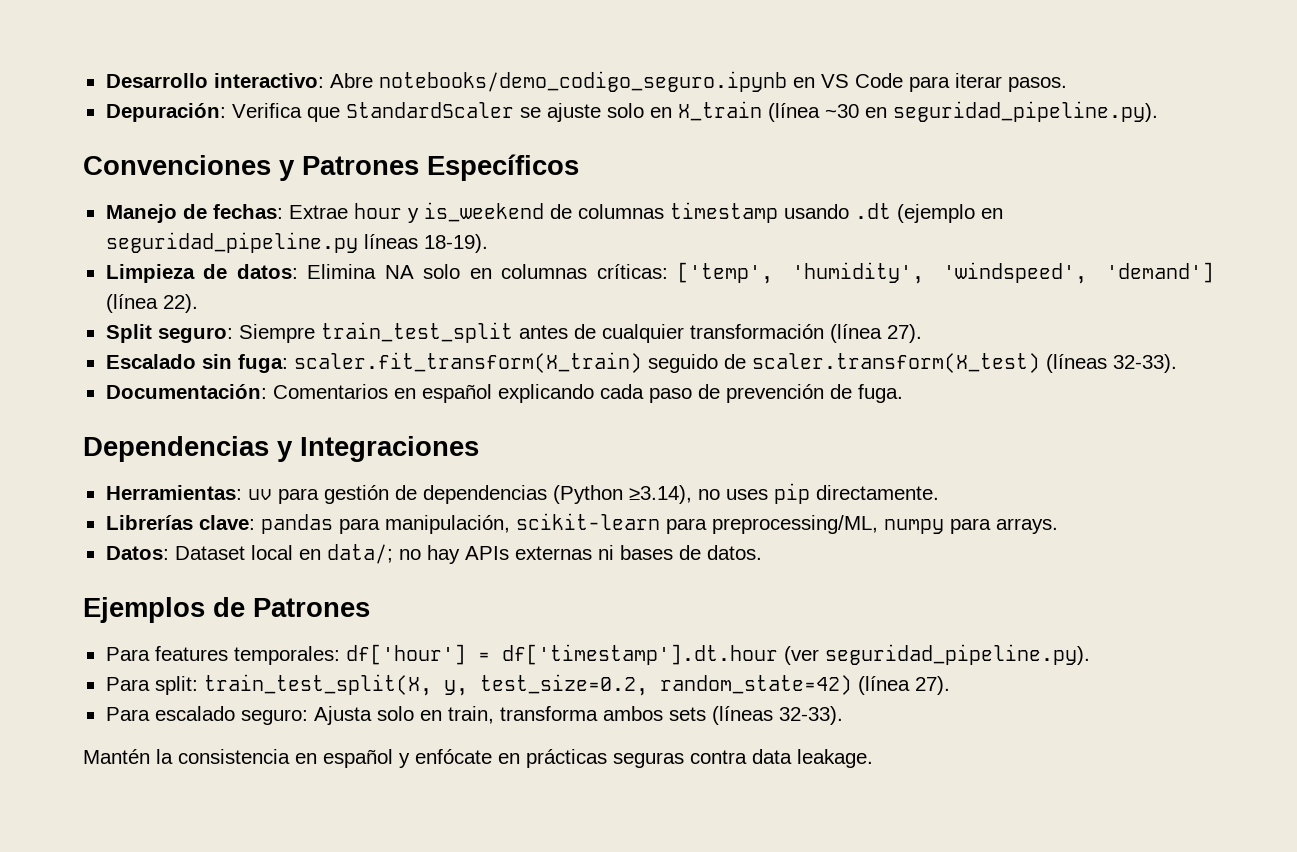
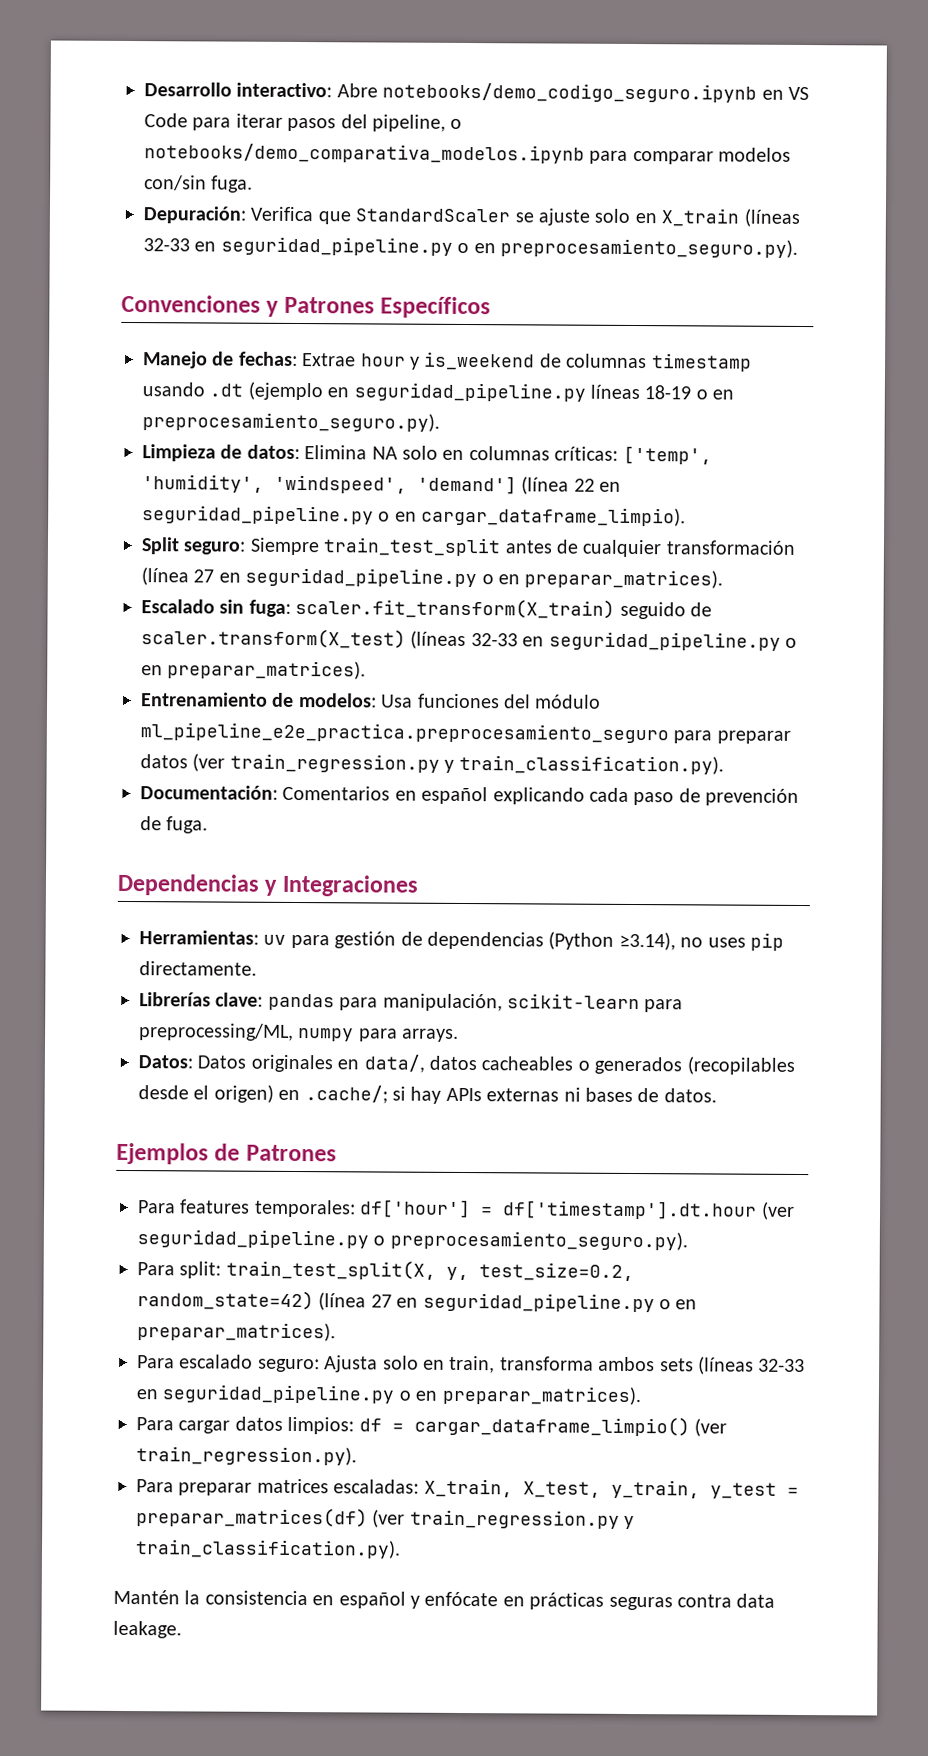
[1007,77,1067,92] pasos. -> [287,114,463,132] [144,143,792,165] [144,175,254,193] pasos del pipeline, o notebooks/demo_comparativa_modelos.ipynb para comparar modelos con/sin fuga.
[767,101,1158,122] (línea ~30 en seguridad_pipeline.py). -> [743,208,800,227] [143,236,798,258] (líneas 32-33 en seguridad_pipeline.py o en preprocesamiento_seguro.py).
[423,234,488,253] 18-19). -> [644,385,735,400] [142,412,440,432] 18-19 o en preprocesamiento_seguro.py).
[162,294,198,313] 22). -> [573,478,622,492] [142,505,687,527] 22 en seguridad_pipeline.py o en cargar_dataframe_limpio).
[886,324,922,343] 27). -> [193,567,724,589] 27 en seguridad_pipeline.py o en preparar_matrices).
[1112,354,1177,373] 32-33). -> [470,631,797,651] [141,660,367,680] [141,692,602,709] [140,722,791,744] [140,753,724,775] 32-33 en seguridad_pipeline.py o en preparar_matrices). // Entrenamiento de modelos: Usa funciones del módulo ml_pipeline_e2e_practica.preprocesamiento_seguro para preparar datos (ver train_regression.py y train_classification.py).
[174,544,421,564] Dataset local en data/; no -> [197,1054,795,1075] [138,1084,406,1104] Datos originales en data/, datos cacheables o generados (recopilables desde el origen) en .cache/; si
[824,644,1090,665] seguridad_pipeline.py). -> [137,1229,688,1251] seguridad_pipeline.py o preprocesamiento_seguro.py).
[914,676,950,695] 27). -> [370,1292,698,1313] [137,1322,336,1342] 27 en seguridad_pipeline.py o en preparar_matrices).
[778,706,843,725] 32-33). -> [758,1358,806,1373] [136,1384,641,1406] [136,1415,727,1437] [136,1446,357,1466] [136,1478,799,1499] [136,1507,635,1530] [135,1539,401,1559] 32-33 en seguridad_pipeline.py o en preparar_matrices). // Para cargar datos limpios: df = cargar_dataframe_limpio() (ver train_regression.py). // Para preparar matrices escaladas: X_train, X_test, y_train, y_test = preparar_matrices(df) (ver train_regression.py y train_classification.py).

